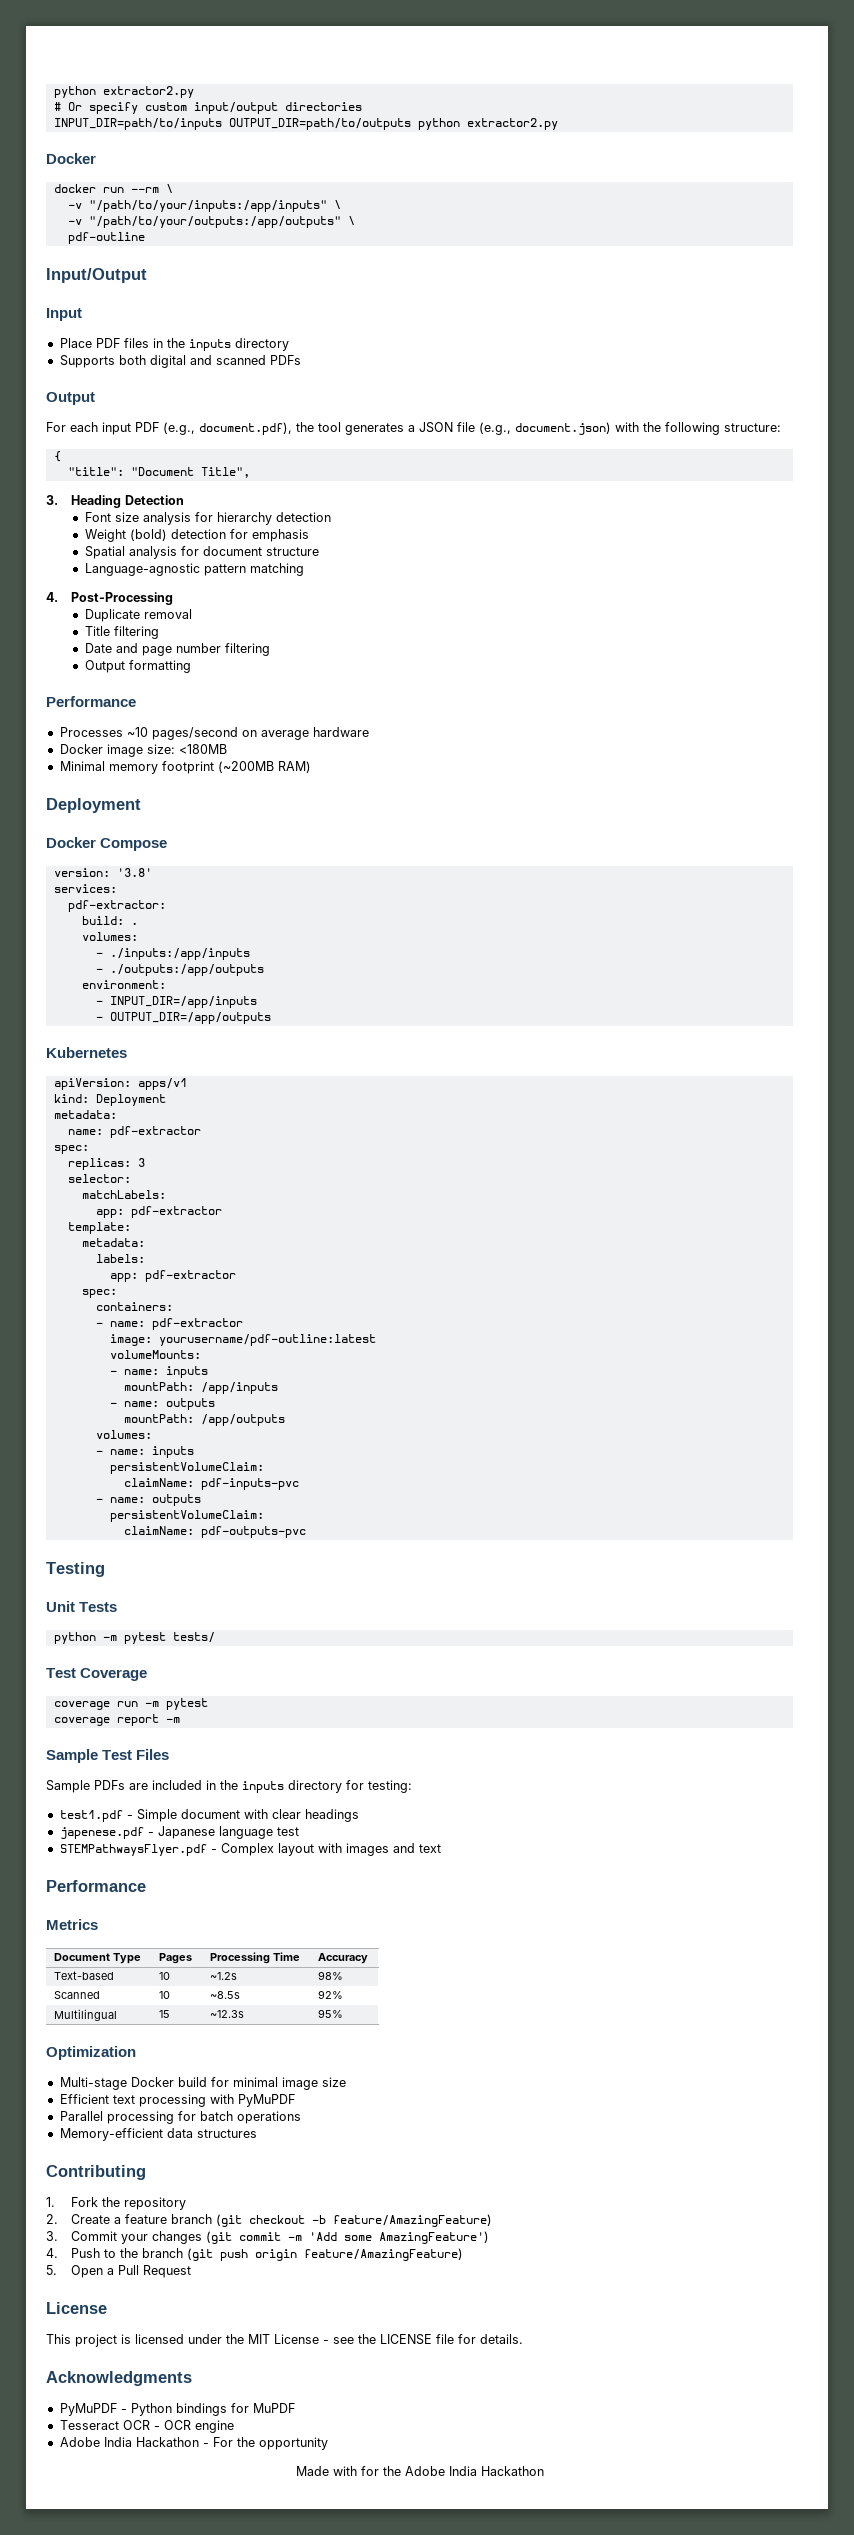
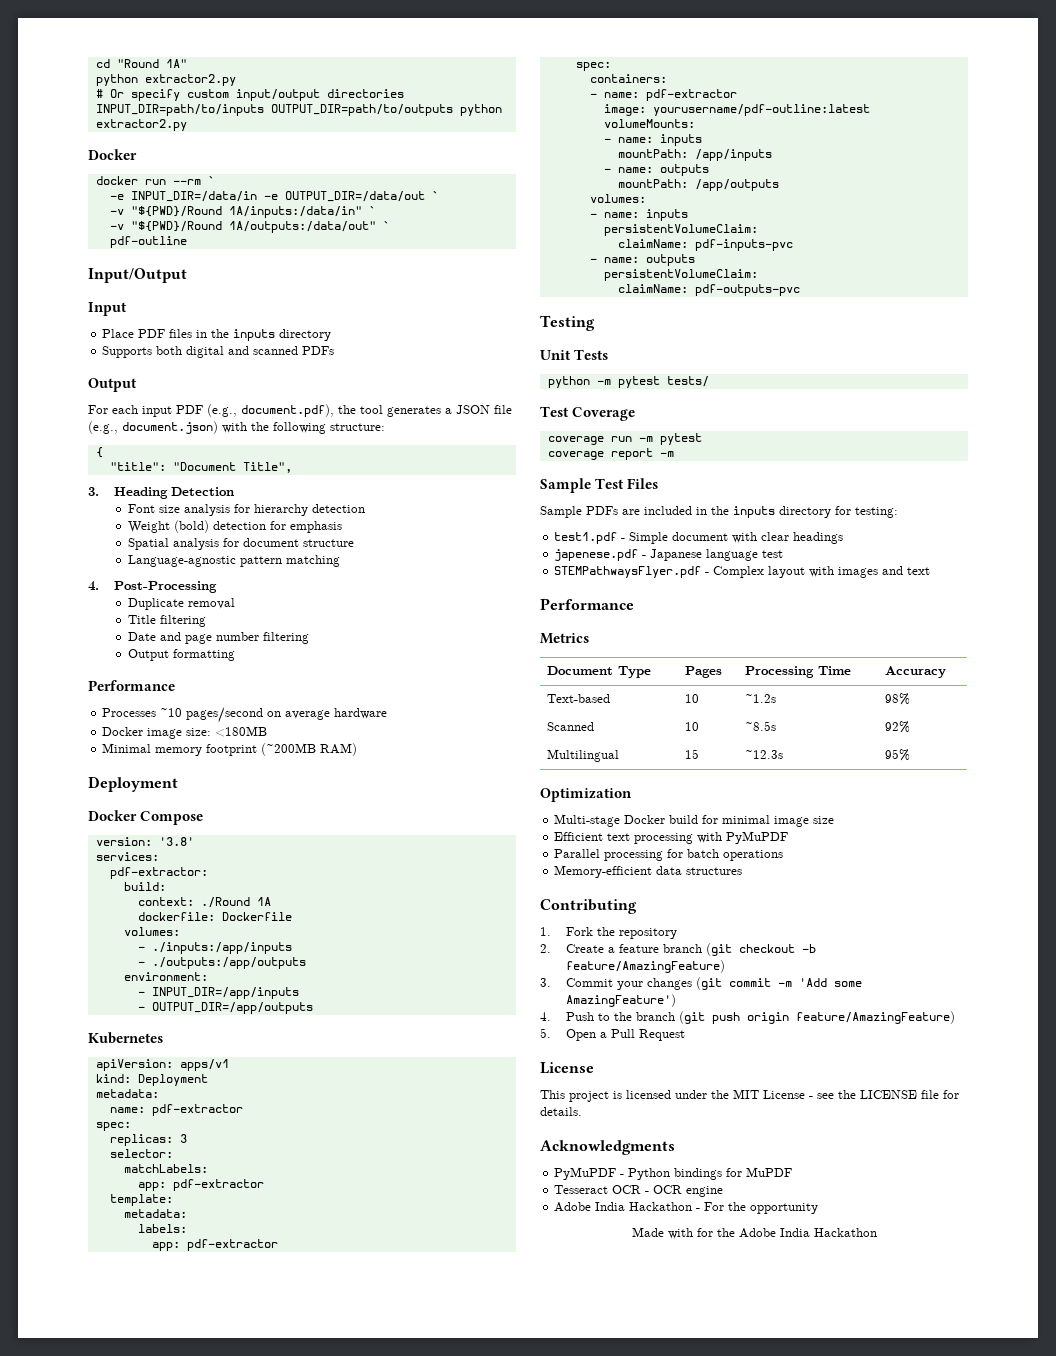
(53, 92) none -> [95,59,187,68] cd "Round 1A" //
[165,184,173,193] [67,200,341,212] [67,216,355,228] \ // -v "/path/to/your/inputs:/app/inputs" \ // -v "/path/to/your/outputs:/app/outputs" \ -> [207,176,215,185] [109,191,439,202] [109,206,376,218] [109,221,390,233] ` // -e INPUT_DIR=/data/in -e OUTPUT_DIR=/data/out ` // -v "${PWD}/Round 1A/inputs:/data/in" ` // -v "${PWD}/Round 1A/outputs:/data/out" `
[130,922,138,925] . -> [137,897,271,908] [137,912,292,921] // context: ./Round 1A // dockerfile: Dockerfile

